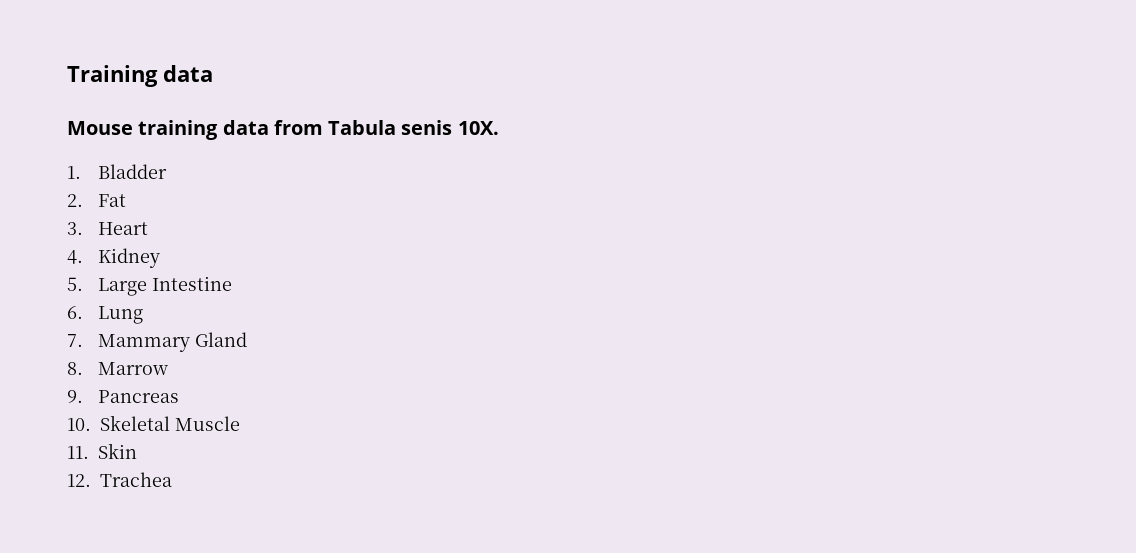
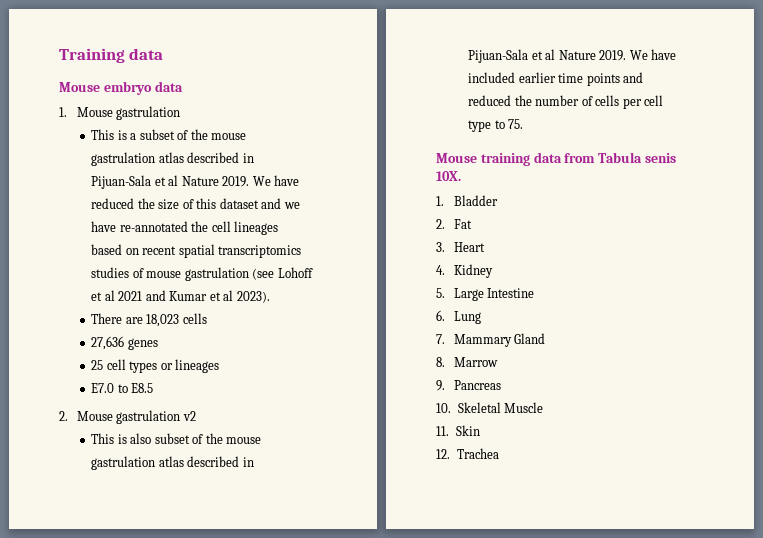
(213, 73) none -> [59,81,183,95] [59,106,181,120] [91,129,247,140] [91,152,254,166] [91,175,300,189] [91,198,300,210] [91,221,279,235] [91,244,302,258] [91,267,313,281] [91,290,270,303] [91,313,207,327] [91,336,158,350] [91,359,220,373] [91,383,154,393] [59,410,196,424] [91,433,262,444] [91,456,254,470] [468,49,677,63] [468,72,644,86] [468,95,664,109] [468,119,524,132] // Mouse embryo data // 1. Mouse gastrulation // This is a subset of the mouse gastrulation atlas described in Pijuan-Sala et al Nature 2019. We have reduced the size of this dataset and we have re-annotated the cell lineages based on recent spatial transcriptomics studies of mouse gastrulation (see Lohoff et al 2021 and Kumar et al 2023). // There are 18,023 cells // 27,636 genes // 25 cell types or lineages // E7.0 to E8.5 // 2. Mouse gastrulation v2 // This is also subset of the mouse gastrulation atlas described in Pijuan-Sala et al Nature 2019. We have included earlier time points and reduced the number of cells per cell type to 75.

